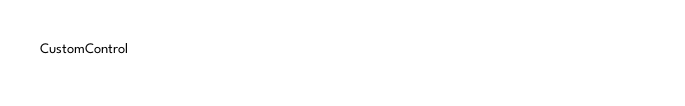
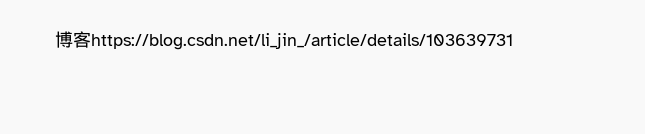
[40,43,128,54] CustomControl -> [55,31,513,50] 博客https://blog.csdn.net/li_jin_/article/details/103639731

